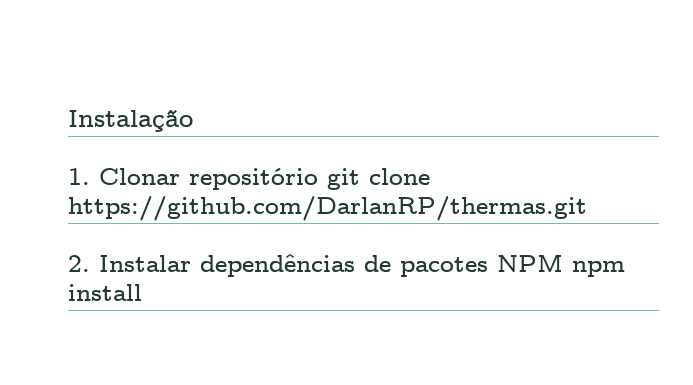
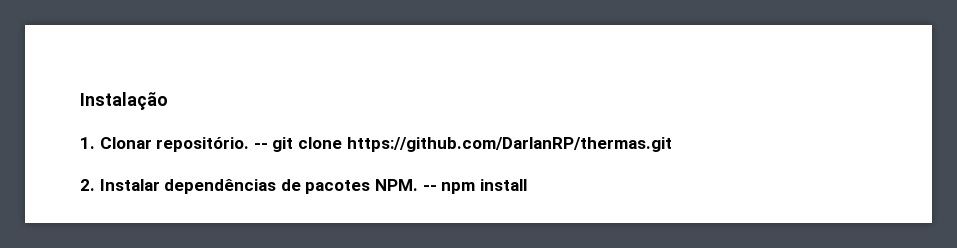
[189,168,318,190] repositório -> [156,137,268,152] repositório. --
[497,254,563,272] NPM -> [374,179,437,191] NPM. --

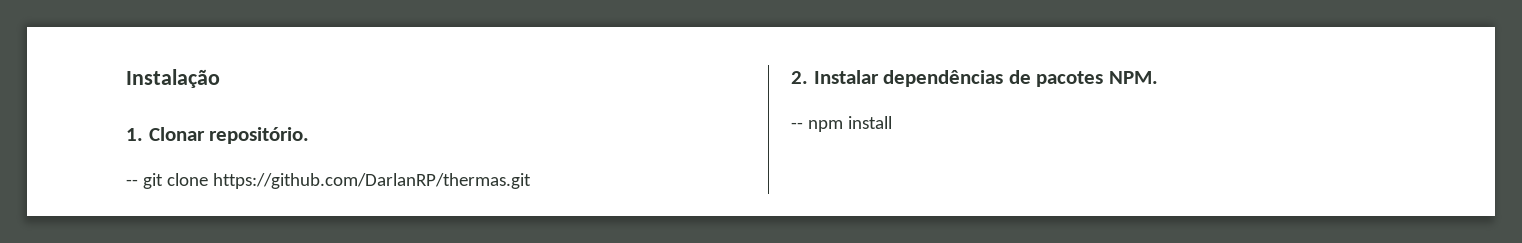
(250, 144) none -> (310, 135) //
(418, 185) none -> (1158, 77) //

